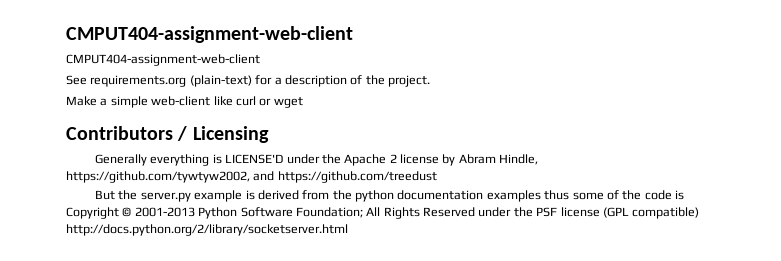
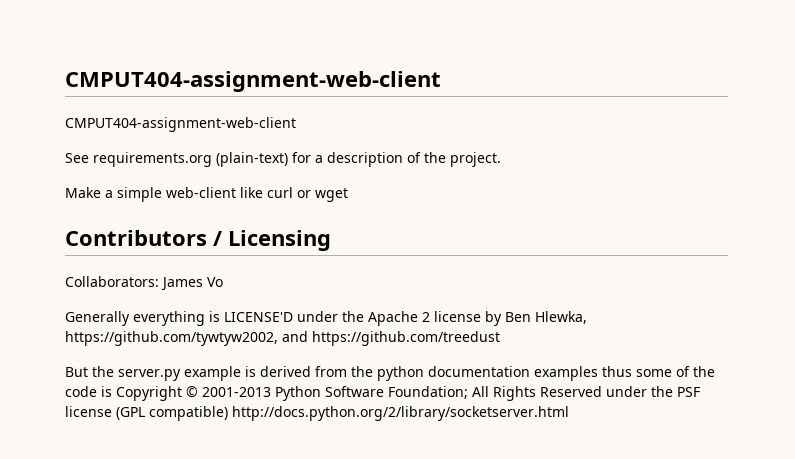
(269, 134) none -> [65,276,223,291] // Collaborators: James Vo
[458,154,539,165] Abram Hindle, -> [505,311,587,324] Ben Hlewka,

